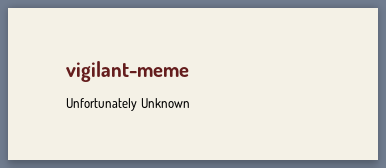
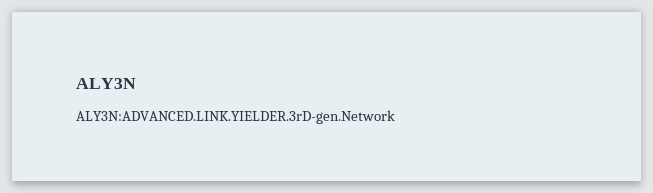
[66,61,189,82] [66,98,190,111] vigilant-meme // Unfortunately Unknown -> [76,78,136,89] [76,110,395,124] ALY3N // ALY3N:ADVANCED.LINK.YIELDER.3rD-gen.Network

